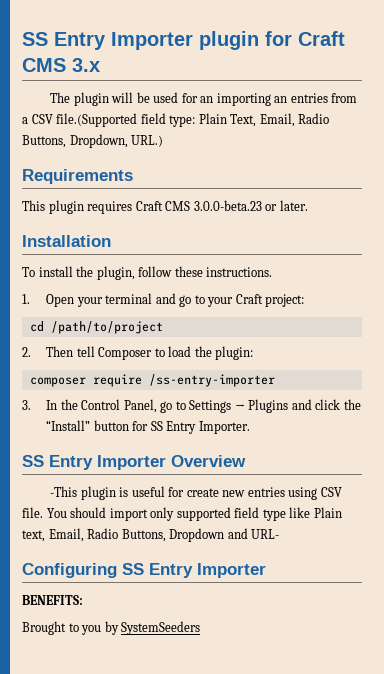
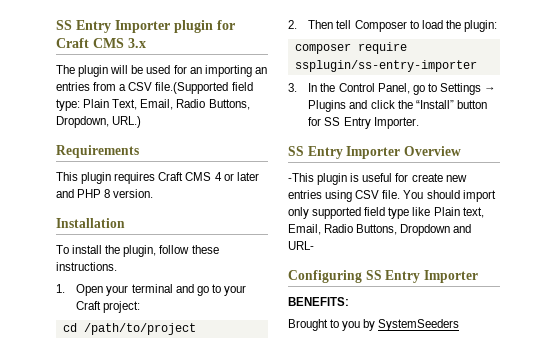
[193,200,308,211] 3.0.0-beta.23 or later. -> [214,172,259,181] [56,189,154,198] 4 or later and PHP 8 version.
[148,374,275,387] /ss-entry-importer -> [294,60,477,72] ssplugin/ss-entry-importer

